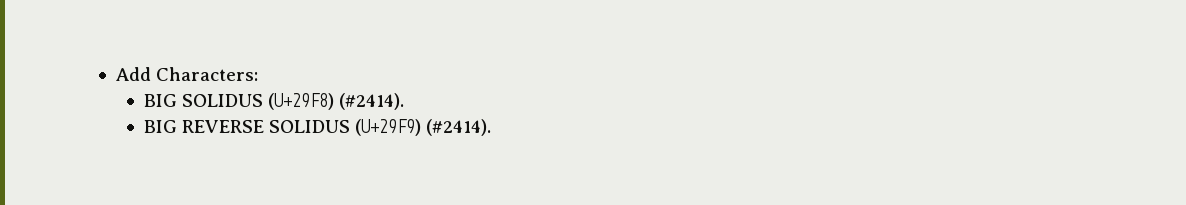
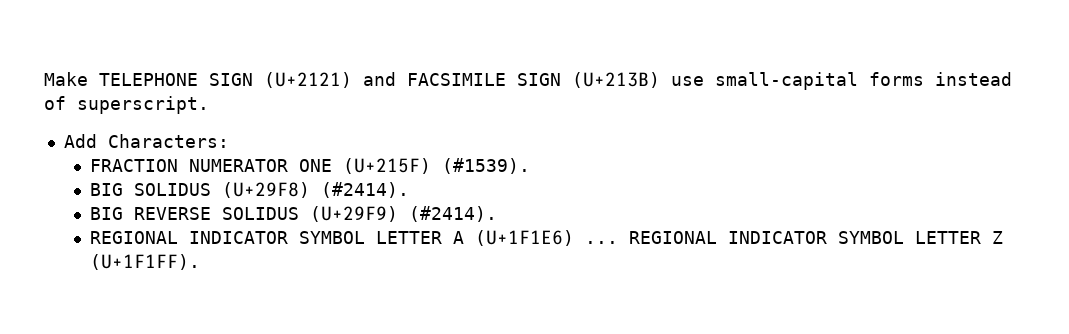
[115,67,259,81] Add Characters: -> [44,72,1012,90] [44,96,209,114] [63,134,229,148] [90,158,531,174] Make TELEPHONE SIGN (U+2121) and FACSIMILE SIGN (U+213B) use small-capital forms instead of superscript. // Add Characters: // FRACTION NUMERATOR ONE (U+215F) (#1539).
(492, 127) none -> [90,230,1004,246] [90,254,201,270] // REGIONAL INDICATOR SYMBOL LETTER A (U+1F1E6) ... REGIONAL INDICATOR SYMBOL LETTER Z (U+1F1FF).

